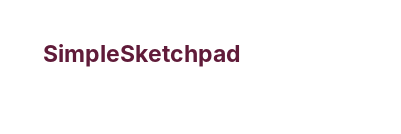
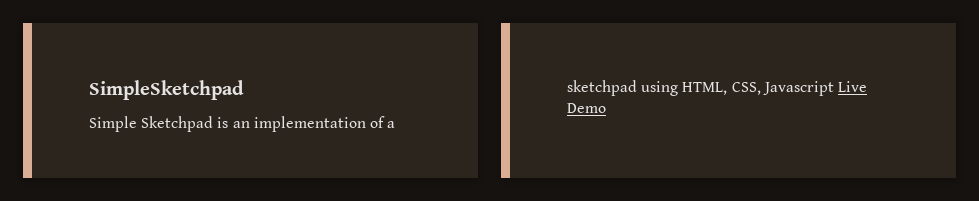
(241, 55) none -> [89,116,396,132] [567,80,867,96] [567,103,606,113] // Simple Sketchpad is an implementation of a sketchpad using HTML, CSS, Javascript Live Demo

